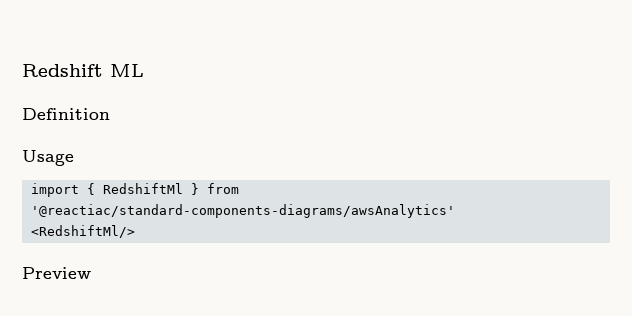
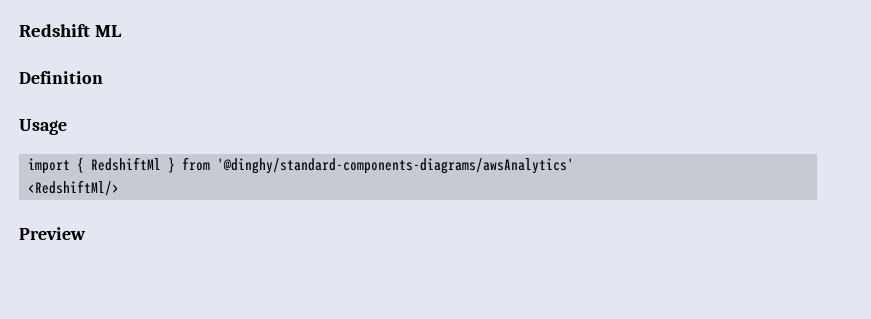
[30,204,455,218] '@reactiac/standard-components-diagrams/awsAnalytics' -> [217,158,574,174] '@dinghy/standard-components-diagrams/awsAnalytics'

